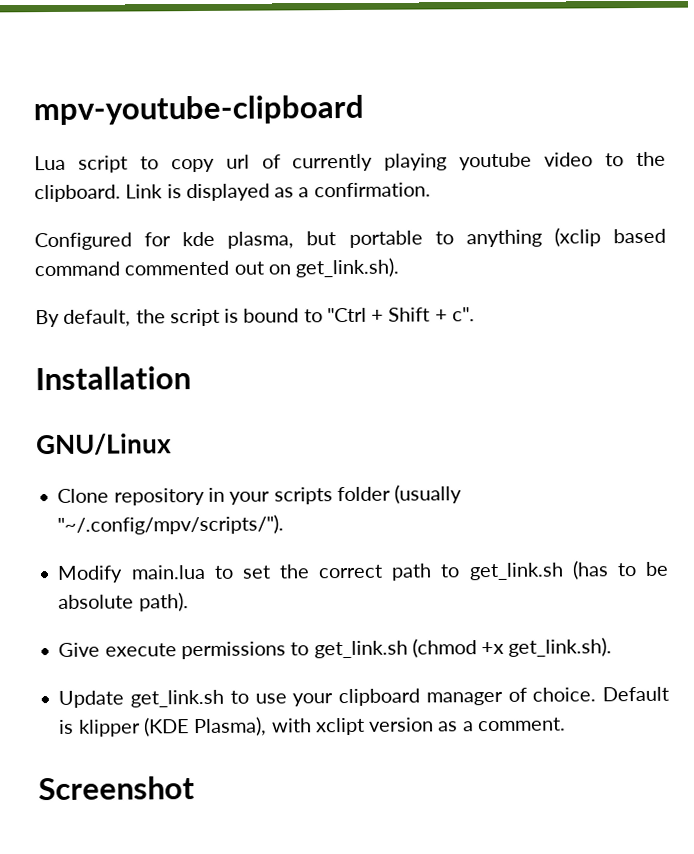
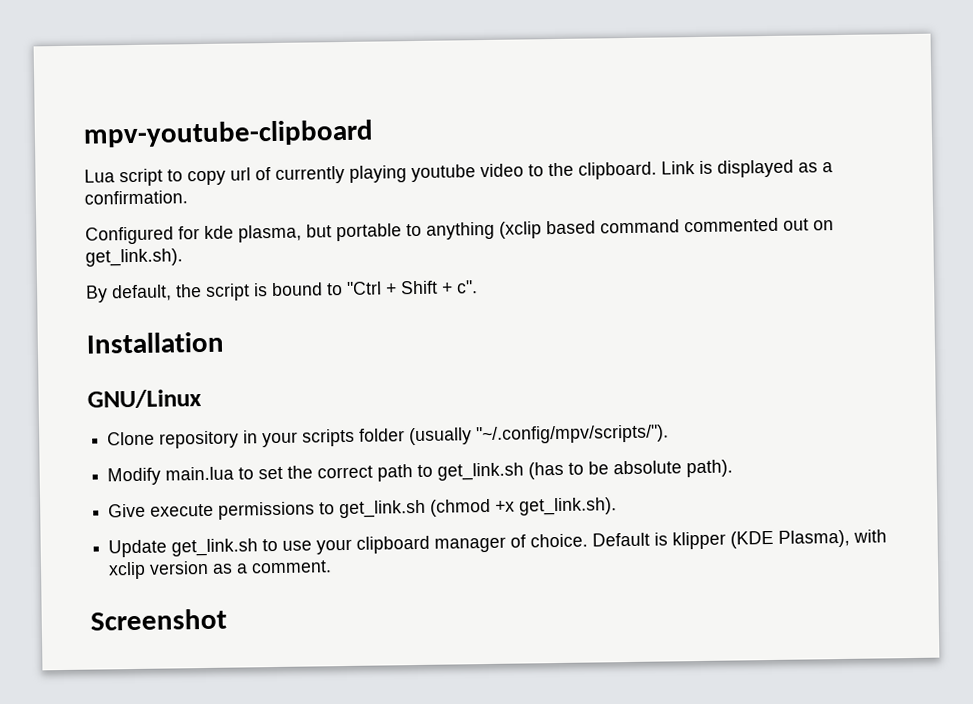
[314,717,365,736] xclipt -> [108,561,147,580] xclip

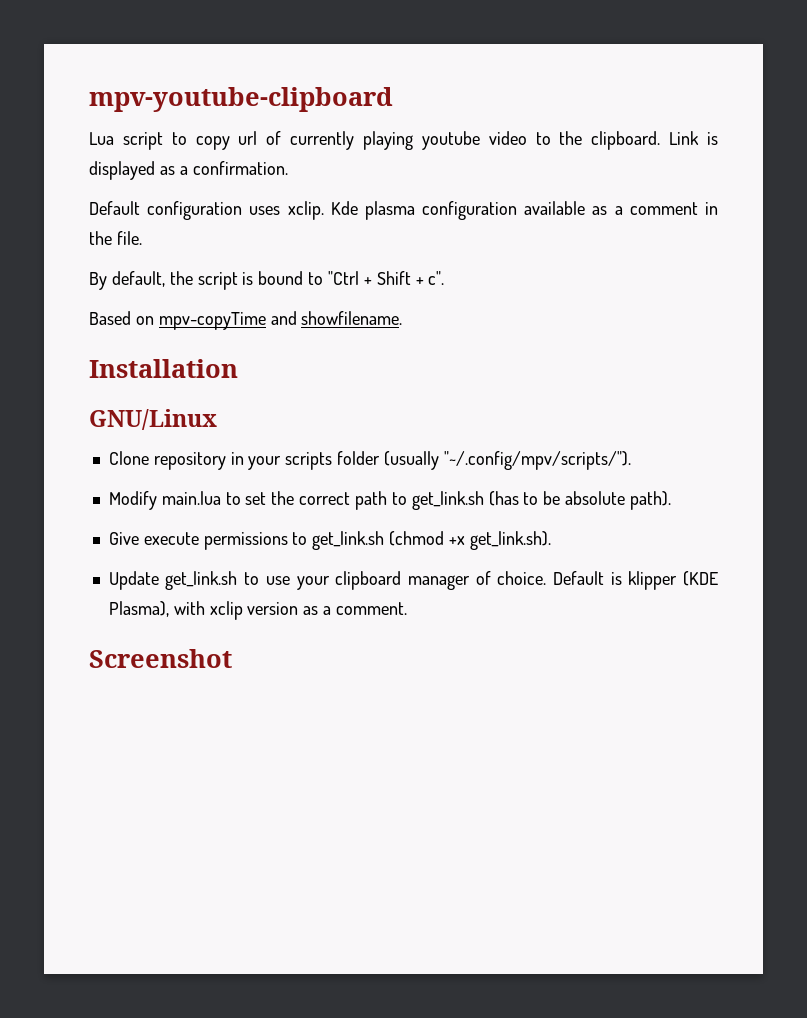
[85,217,834,245] [85,248,183,267] Configured for kde plasma, but portable to anything (xclip based command commented out on get_link.sh). -> [89,201,718,220] [89,231,142,245] Default configuration uses xclip. Kde plasma configuration available as a comment in the file.
(478, 287) none -> [89,311,403,330] // Based on mpv-copyTime and showfilename.

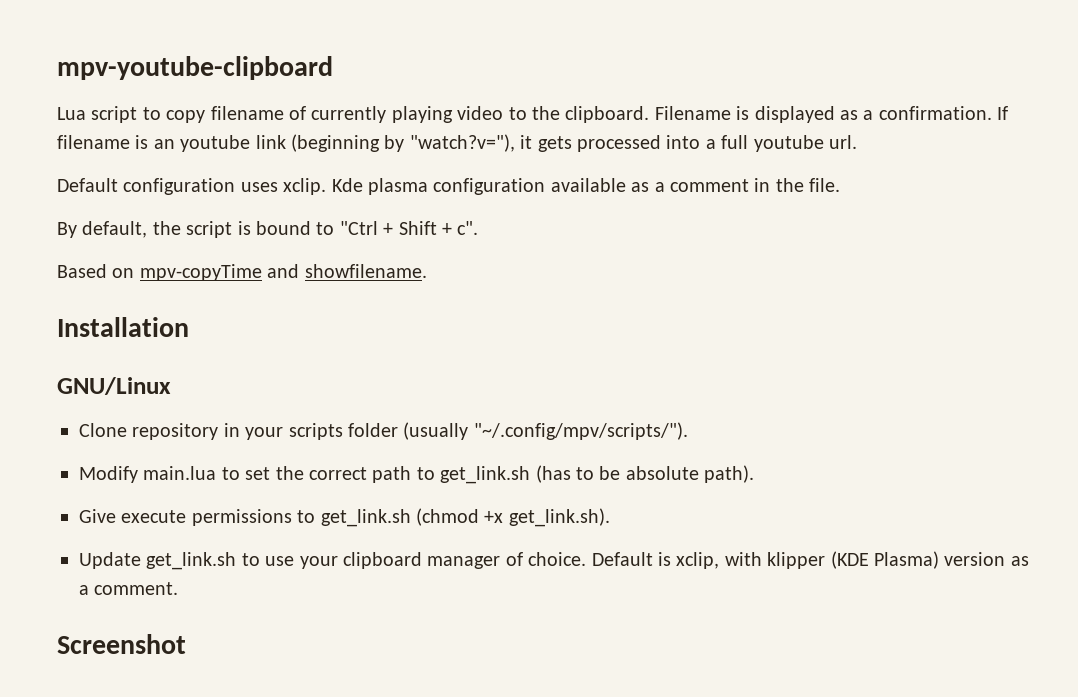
[238,131,258,145] url -> [210,106,284,120] filename
[421,131,480,150] youtube -> (453, 114) none
[669,131,700,145] Link -> [654,106,731,120] Filename
(288, 168) none -> [997,106,1009,120] [57,134,857,152] If filename is an youtube link (beginning by "watch?v="), it gets processed into a full youtube url.
[628,571,719,590] [108,601,243,620] klipper (KDE Plasma), with xclip -> [676,551,939,569] xclip, with klipper (KDE Plasma)

